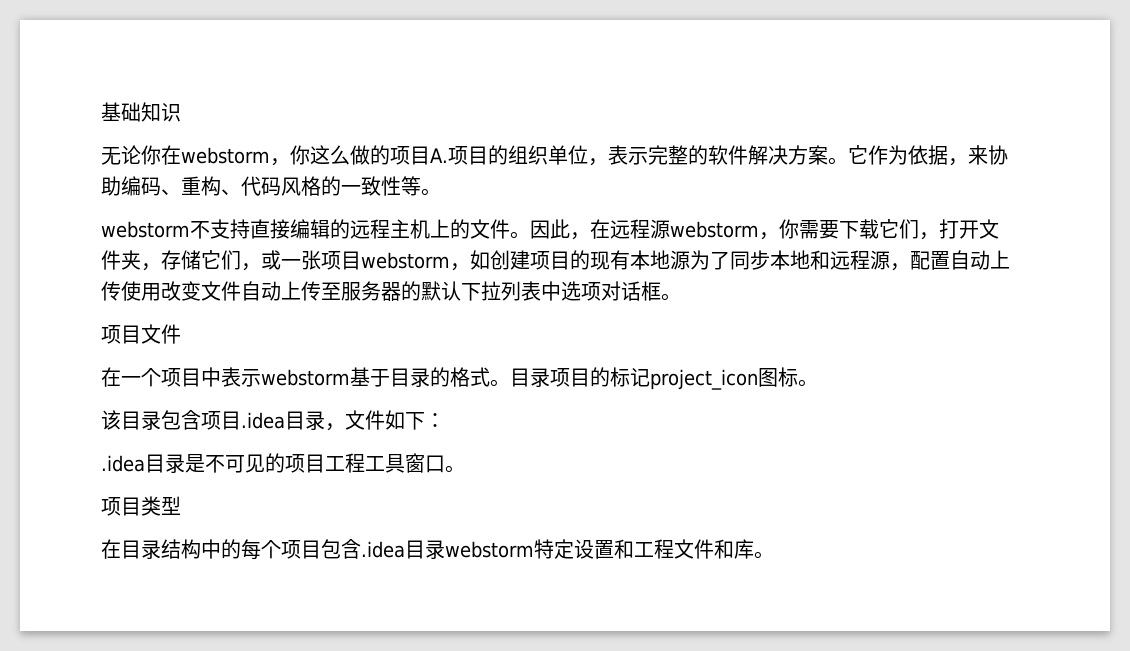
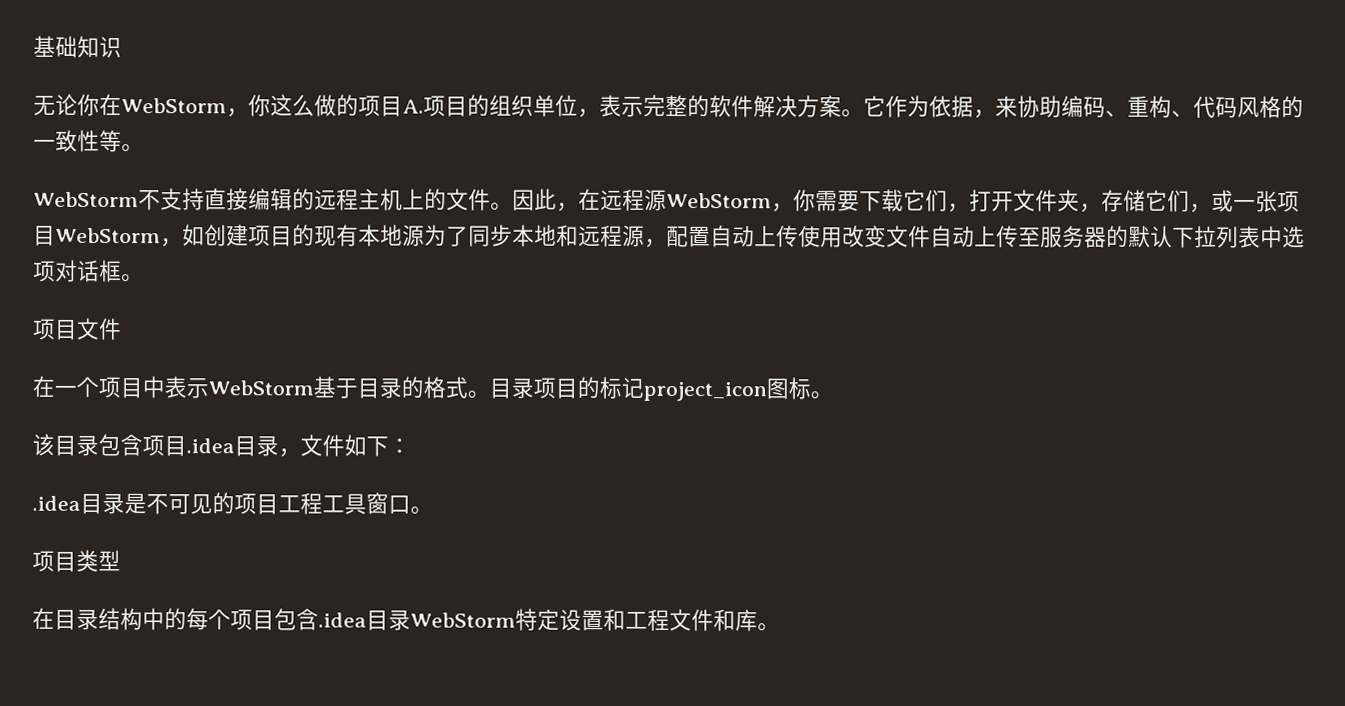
[181,147,270,164] webstorm -> [121,98,227,114] WebStorm
[101,221,190,238] webstorm -> [33,191,139,208] WebStorm
[670,221,759,238] webstorm -> [665,192,772,209] WebStorm
[361,252,450,269] webstorm -> [55,227,161,244] WebStorm
[261,369,350,386] webstorm -> [208,380,314,396] WebStorm
[445,541,534,558] webstorm -> [410,612,516,628] WebStorm

